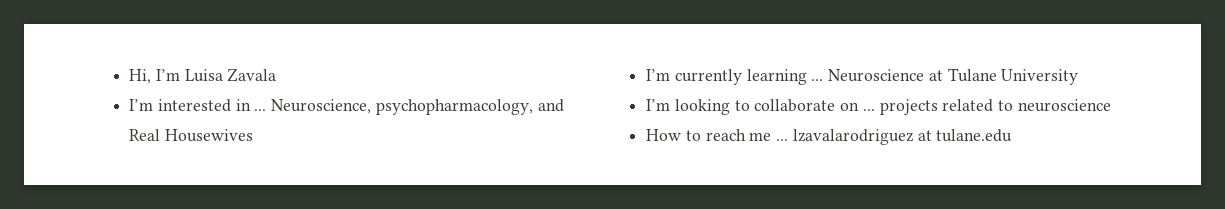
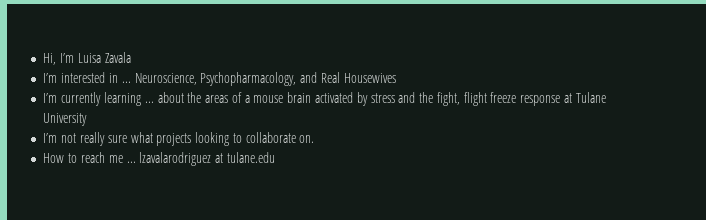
[375,99,533,115] psychopharmacology, -> [200,72,297,86] Psychopharmacology,
[828,68,1079,85] [646,99,1111,115] Neuroscience at Tulane University // I’m looking to collaborate on ... projects related to neuroscience -> [157,92,606,106] [43,113,88,126] [43,132,315,146] about the areas of a mouse brain activated by stress and the fight, flight freeze response at Tulane University // I’m not really sure what projects looking to collaborate on.

